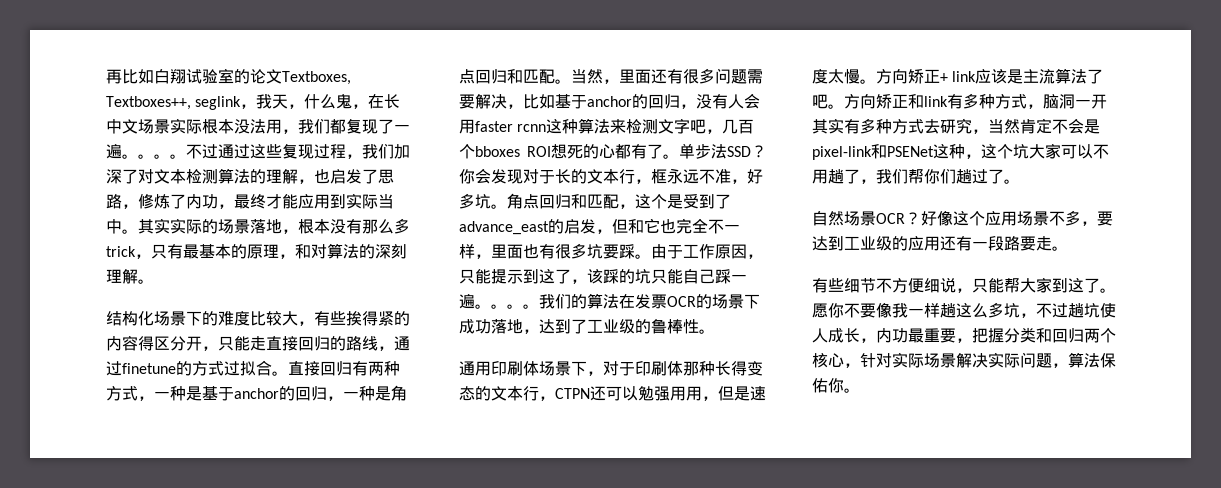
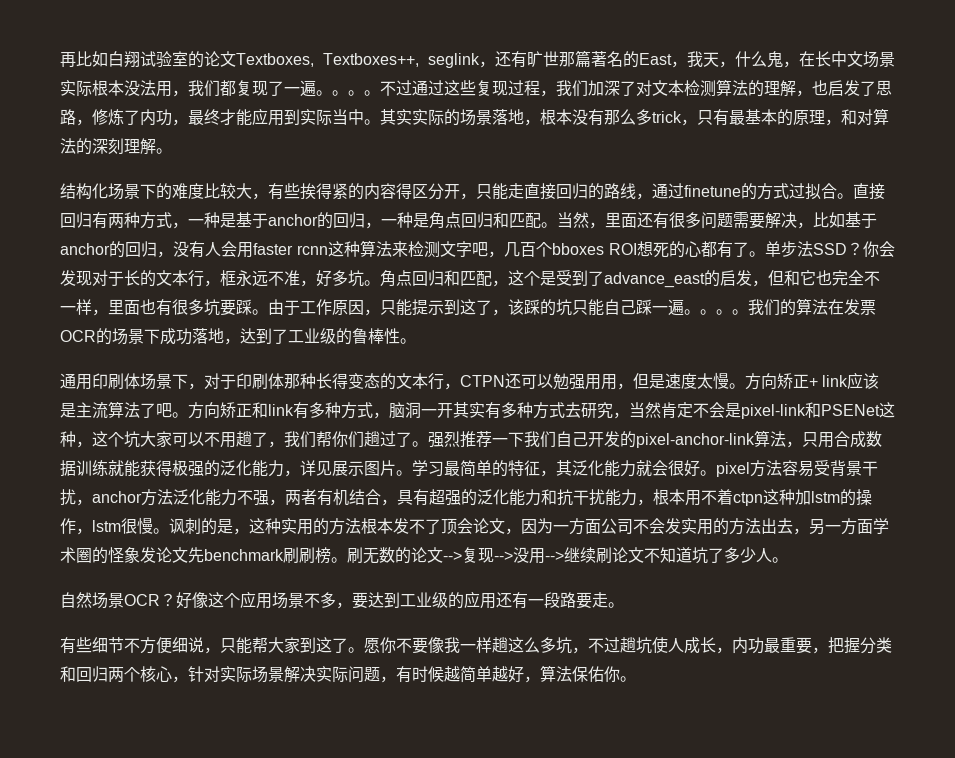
(257, 106) none -> [495,50,687,68] 还有旷世那篇著名的East，
(1020, 181) none -> [428,430,882,448] [60,460,878,477] [60,489,872,506] [60,517,889,535] [60,547,788,564] 强烈推荐一下我们自己开发的pixel-anchor-link算法，只用合成数据训练就能获得极强的泛化能力，详见展示图片。学习最简单的特征，其泛化能力就会很好。pixel方法容易受背景干扰，anchor方法泛化能力不强，两者有机结合，具有超强的泛化能力和抗干扰能力，根本用不着ctpn这种加lstm的操作，lstm很慢。讽刺的是，这种实用的方法根本发不了顶会论文，因为一方面公司不会发实用的方法出去，另一方面学术圈的怪象发论文先benchmark刷刷榜。刷无数的论文-->复现-->没用-->继续刷论文不知道坑了多少人。
(1068, 365) none -> [396,666,540,683] 有时候越简单越好，

